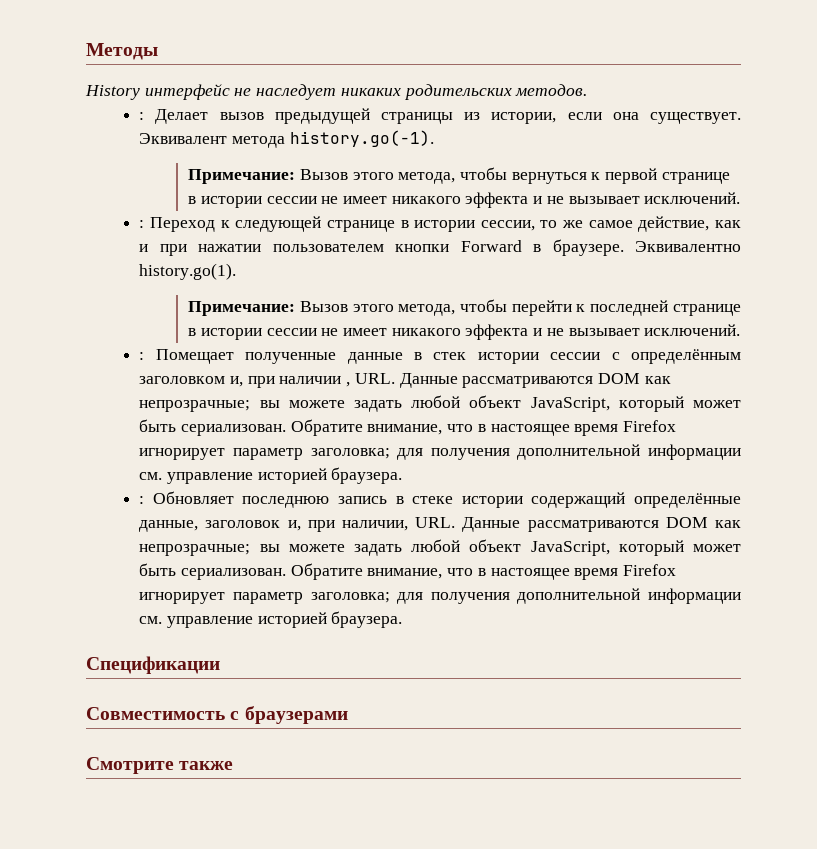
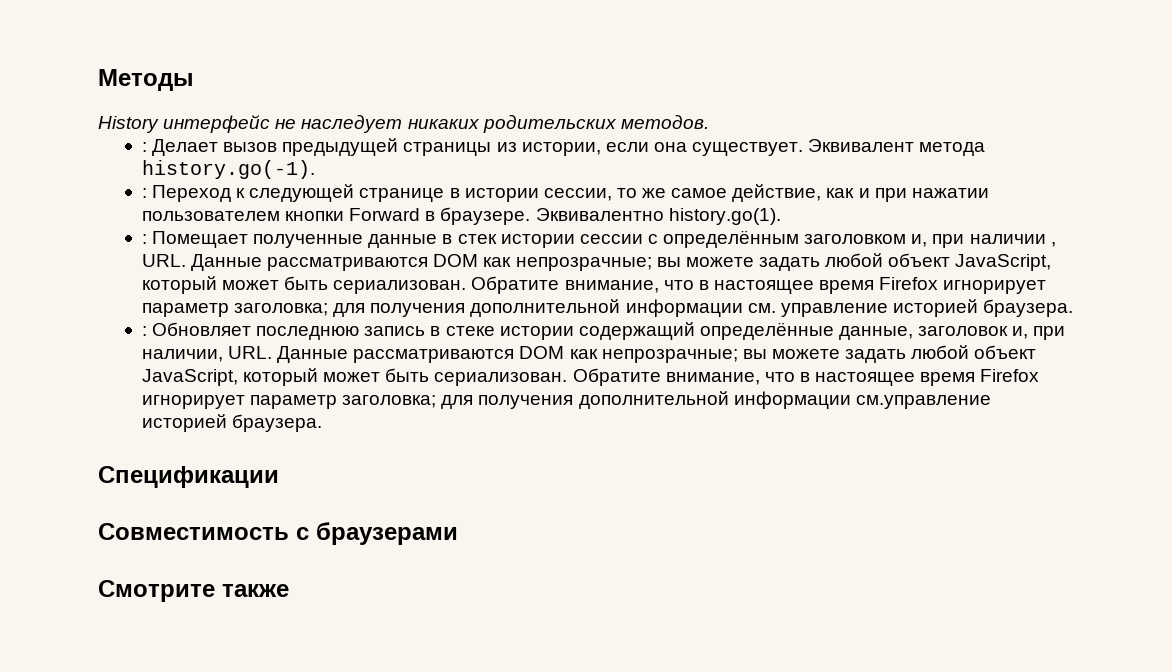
[188,167,730,184] [188,192,741,208] // Примечание: Вызов этого метода, чтобы вернуться к первой странице в истории сессии не имеет никакого эффекта и не вызывает исключений. -> (315, 169) none
[188,299,741,316] [188,324,741,340] // Примечание: Вызов этого метода, чтобы перейти к последней странице в истории сессии не имеет никакого эффекта и не вызывает исключений. -> (781, 216) none
[139,616,254,628] см. управление -> [855,395,991,409] см.управление

